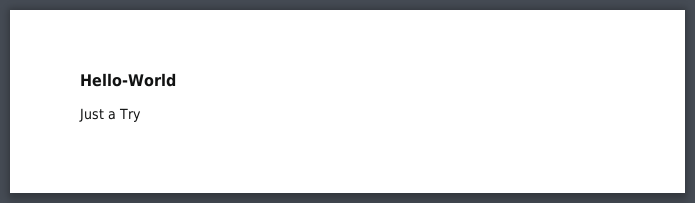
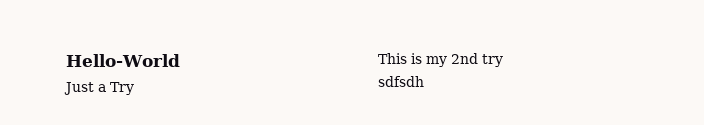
(141, 115) none -> [378,53,503,67] [378,76,424,87] // This is my 2nd try // sdfsdh

